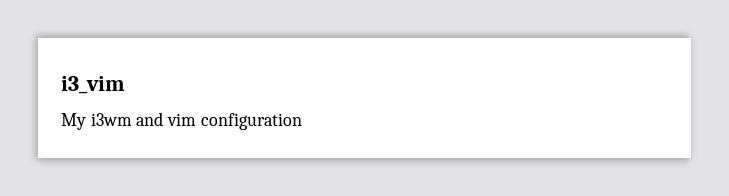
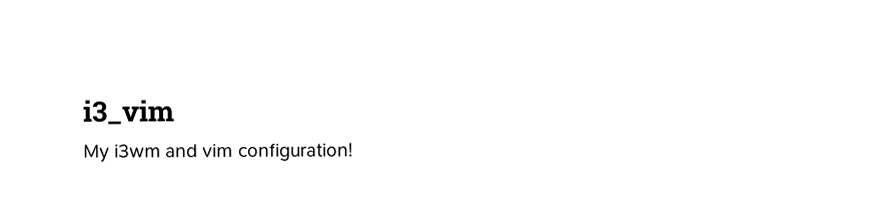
[200,113,302,130] configuration -> [237,142,353,161] configuration!

